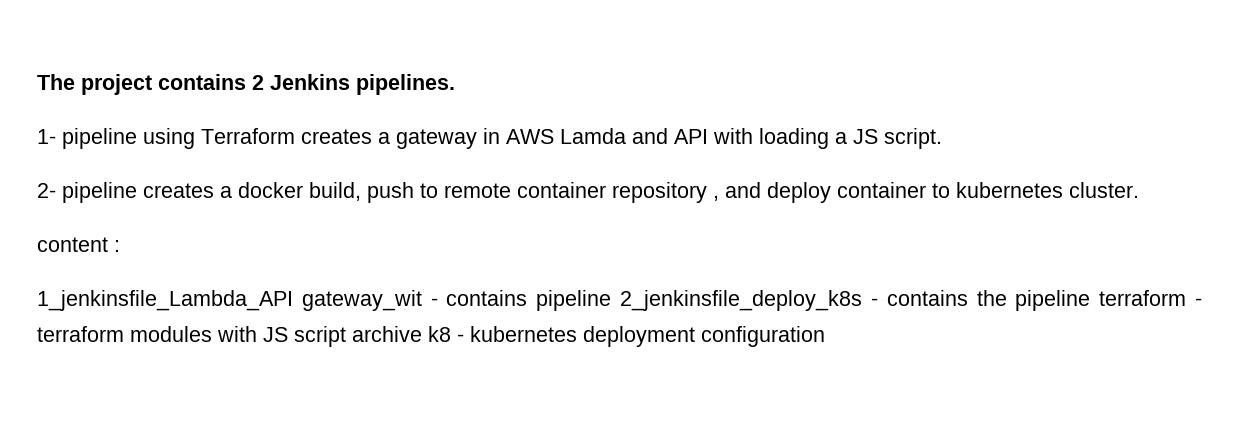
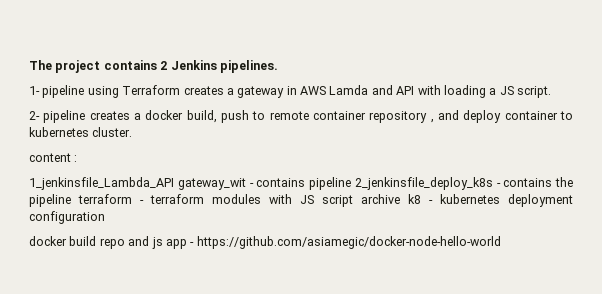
(825, 336) none -> [29,236,501,249] // docker build repo and js app - https://github.com/asiamegic/docker-node-hello-world

